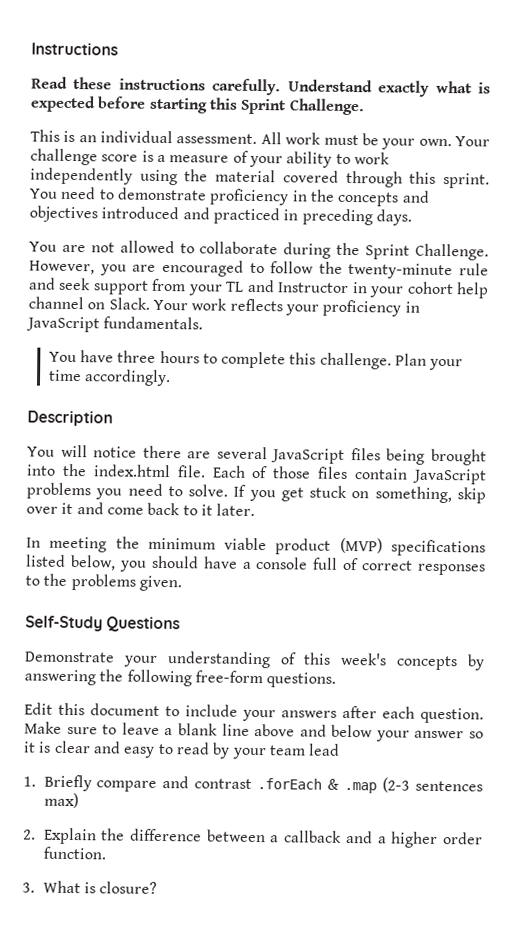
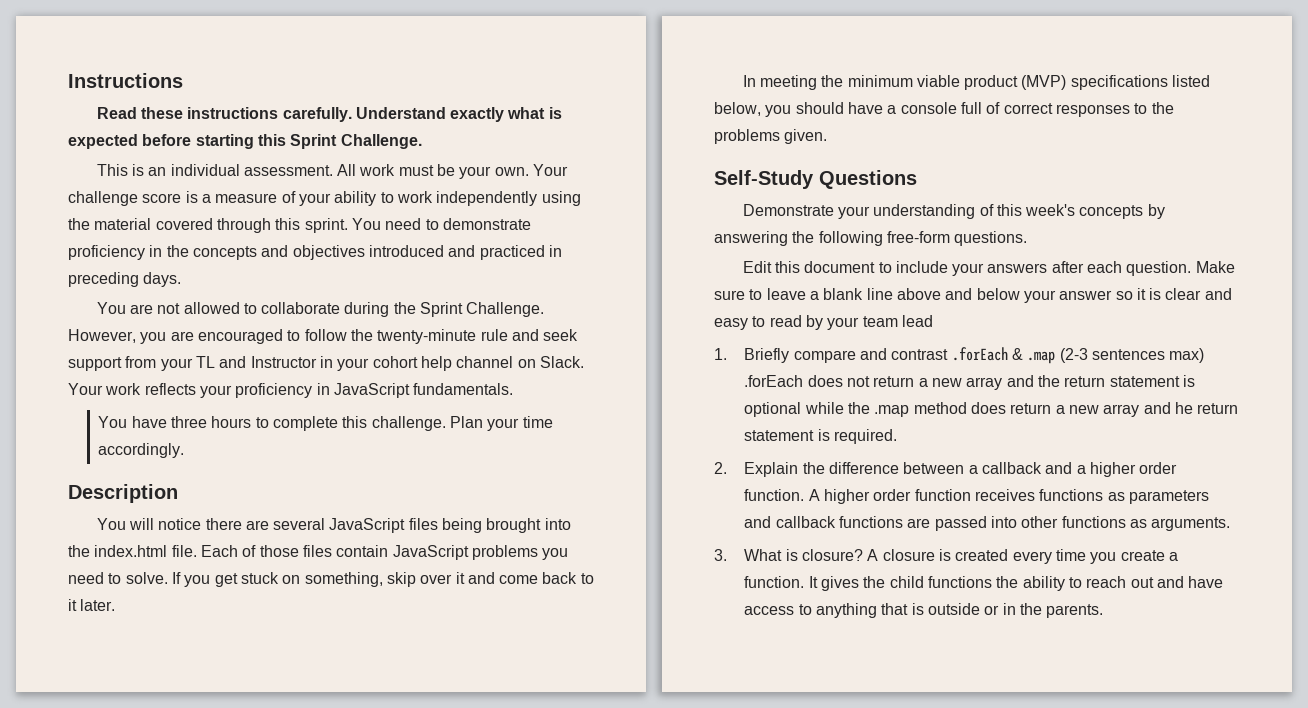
(79, 800) none -> [744,375,1195,390] [744,402,1239,417] [744,429,898,444] .forEach does not return a new array and the return statement is optional while the .map method does return a new array and he return statement is required.
[22,880,158,894] // 3. What is closure? -> [808,489,1209,504] [744,516,1231,531] [714,549,1178,564] [744,576,1224,591] [744,603,1104,618] A higher order function receives functions as parameters and callback functions are passed into other functions as arguments. // 3. What is closure? A closure is created every time you create a function. It gives the child functions the ability to reach out and have access to anything that is outside or in the parents.

